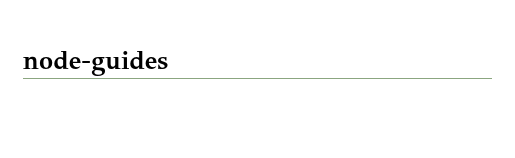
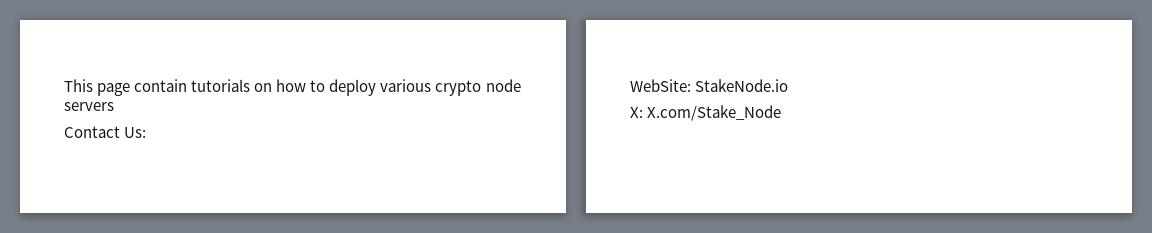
[23,51,168,76] node-guides -> [64,79,521,96] [64,102,114,111] [64,126,147,138] [630,79,789,92] [630,105,782,121] This page contain tutorials on how to deploy various crypto node servers // Contact Us: // WebSite: StakeNode.io // X: X.com/Stake_Node

